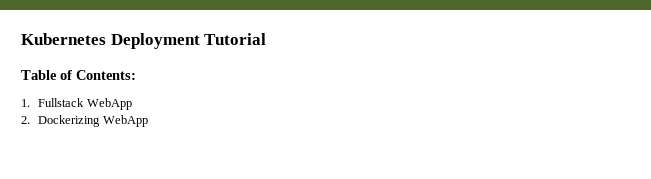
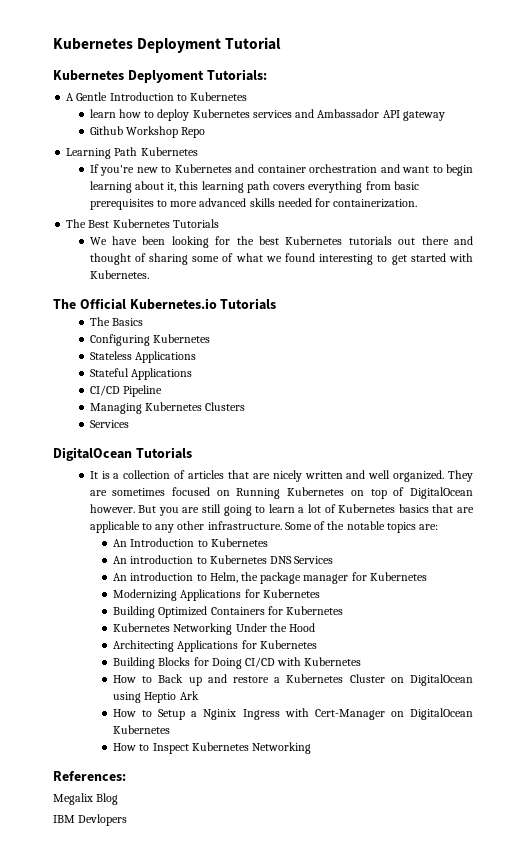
[21,70,136,80] [21,98,132,110] [21,115,148,127] Table of Contents: // 1. Fullstack WebApp // 2. Dockerizing WebApp -> [53,69,267,83] [66,92,248,101] [89,109,445,121] [89,126,206,138] [66,147,198,159] [89,164,473,176] [89,181,419,193] [89,198,418,210] [66,219,219,228] [89,236,473,248] [89,253,474,265] [89,270,149,279] [53,298,277,310] [89,317,143,326] [89,334,210,346] [89,351,196,363] [89,368,192,380] [89,385,162,397] [89,402,246,414] [89,420,129,428] [53,447,192,461] [89,470,474,482] [89,487,473,499] [89,504,474,516] [89,521,439,533] [113,538,268,547] [113,555,334,564] [113,572,427,584] [113,589,320,601] [113,606,343,618] [113,623,315,635] [113,640,317,652] [113,657,362,669] [113,674,473,686] [113,691,199,703] [113,708,473,720] [113,725,171,734] [113,742,311,754] [53,771,126,781] [53,793,119,805] [53,814,128,826] Kubernetes Deplyoment Tutorials: // A Gentle Introduction to Kubernetes // learn how to deploy Kubernetes services and Ambassador API gateway // Github Workshop Repo // Learning Path Kubernetes // If you're new to Kubernetes and container orchestration and want to begin learning about it, this learning path covers everything from basic prerequisites to more advanced skills needed for containerization. // The Best Kubernetes Tutorials // We have been looking for the best Kubernetes tutorials out there and thought of sharing some of what we found interesting to get started with Kubernetes. // The Official Kubernetes.io Tutorials // The Basics // Configuring Kubernetes // Stateless Applications // Stateful Applications // CI/CD Pipeline // Managing Kubernetes Clusters // Services // DigitalOcean Tutorials // It is a collection of articles that are nicely written and well organized. They are sometimes focused on Running Kubernetes on top of DigitalOcean however. But you are still going to learn a lot of Kubernetes basics that are applicable to any other infrastructure. Some of the notable topics are: // An Introduction to Kubernetes // An introduction to Kubernetes DNS Services // An introduction to Helm, the package manager for Kubernetes // Modernizing Applications for Kubernetes // Building Optimized Containers for Kubernetes // Kubernetes Networking Under the Hood // Architecting Applications for Kubernetes // Building Blocks for Doing CI/CD with Kubernetes // How to Back up and restore a Kubernetes Cluster on DigitalOcean using Heptio Ark // How to Setup a Nginix Ingress with Cert-Manager on DigitalOcean Kubernetes // How to Inspect Kubernetes Networking // References: // Megalix Blog // IBM Devlopers

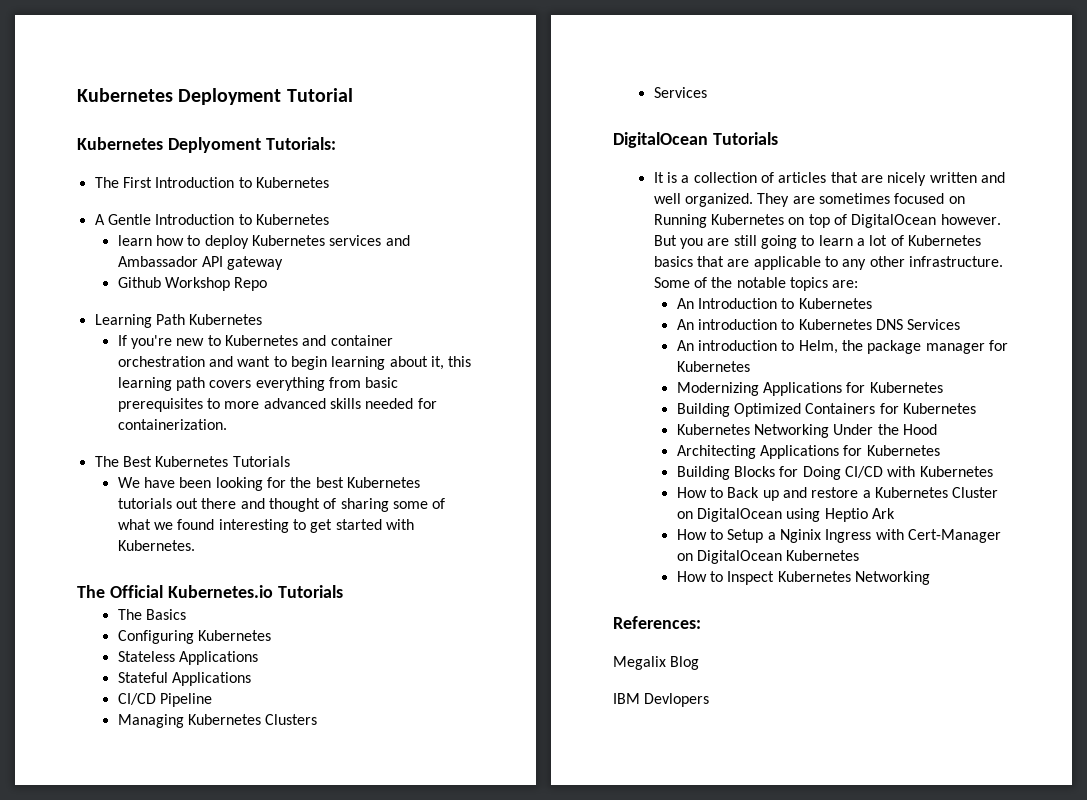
(267, 75) none -> [94,177,329,188] // The First Introduction to Kubernetes

